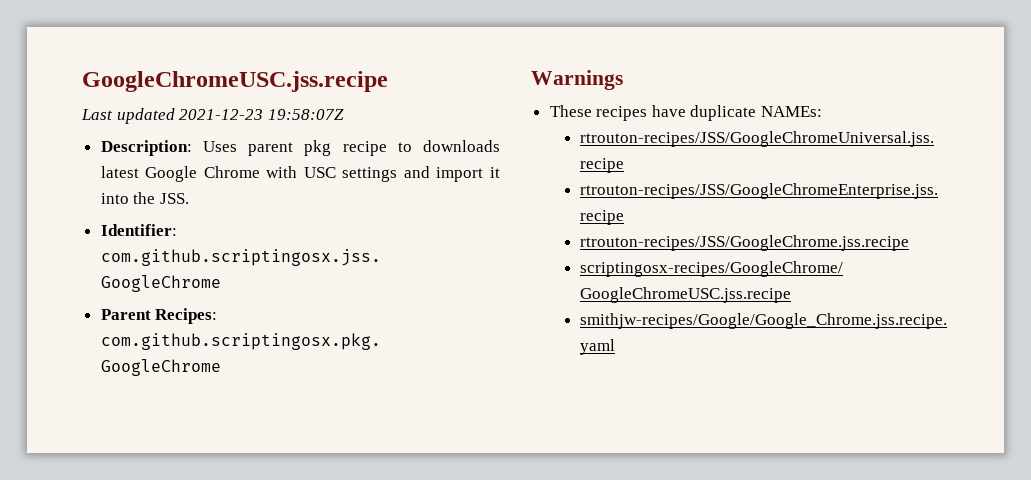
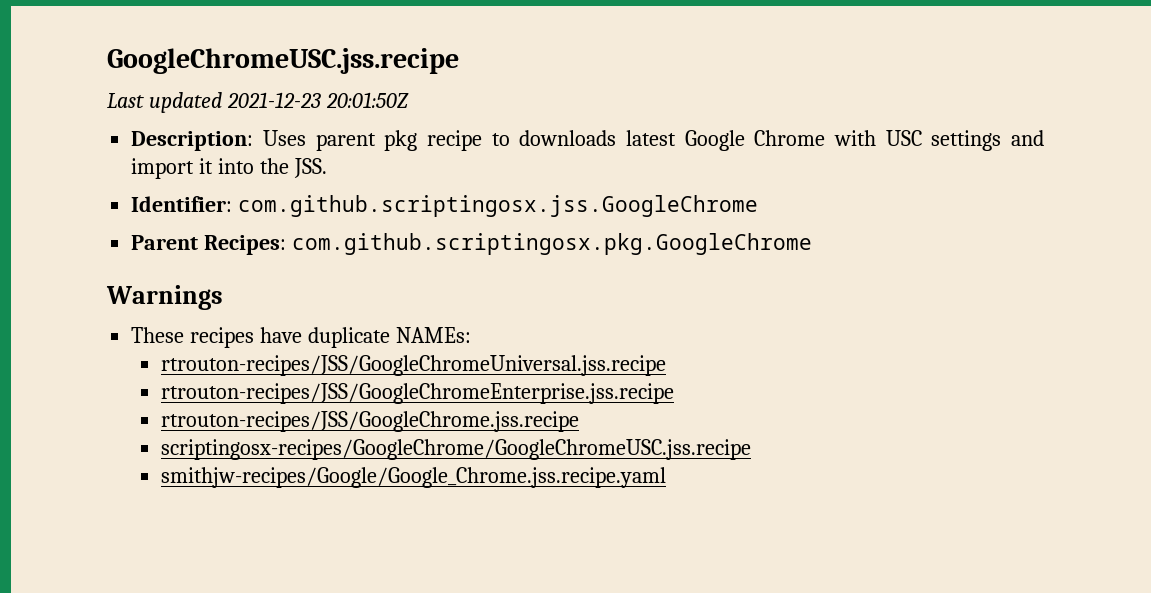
[267,109,344,120] 19:58:07Z -> [325,92,409,108] 20:01:50Z

